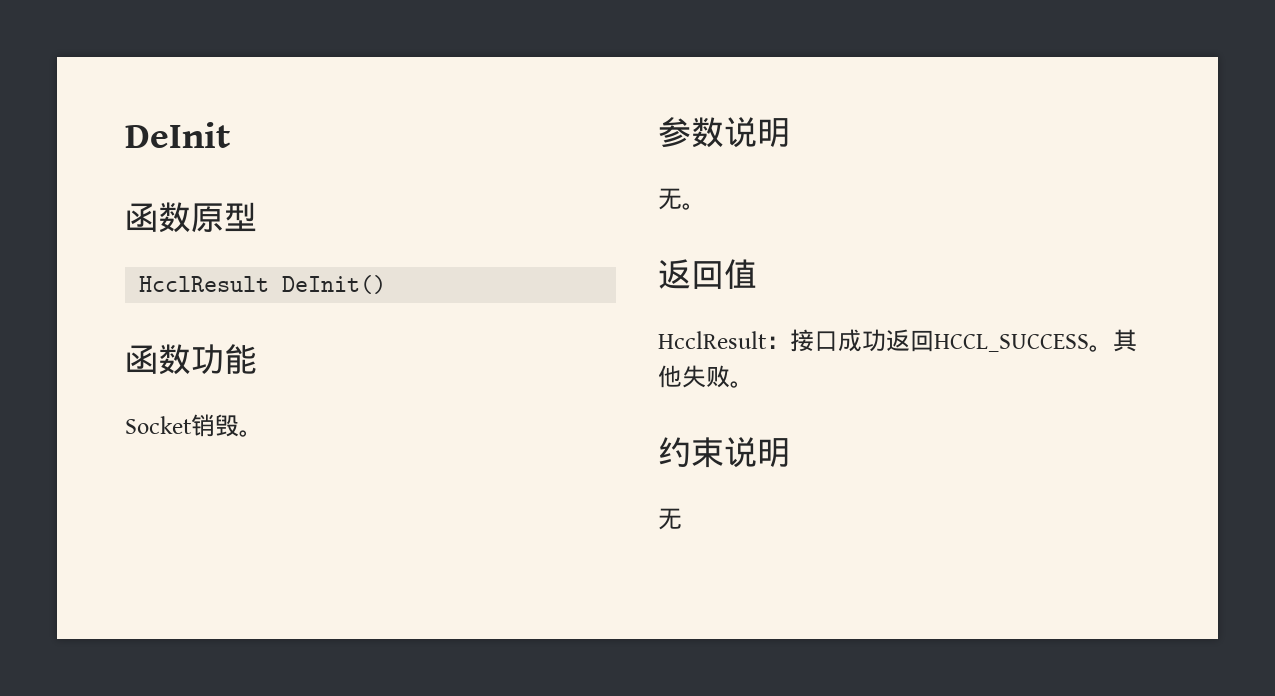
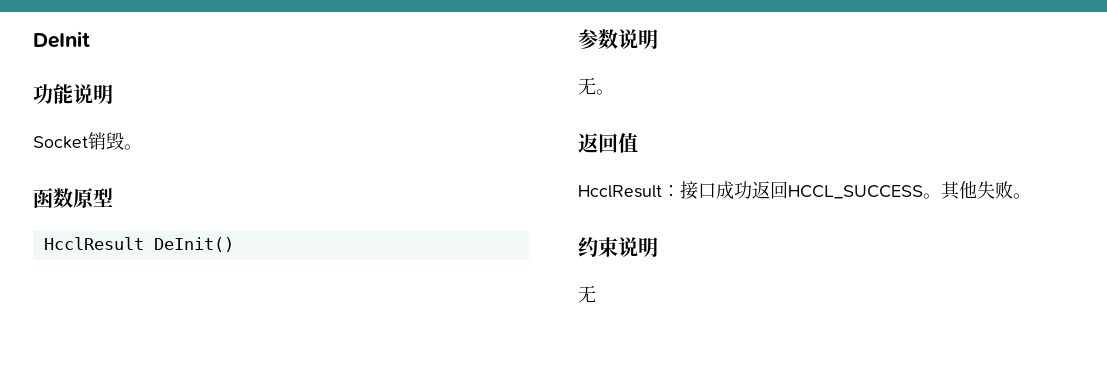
(231, 135) none -> [33,84,113,104] [33,132,142,150] // 功能说明 // Socket销毁。
[125,344,257,375] [125,414,263,437] // 函数功能 // Socket销毁。 -> (234, 244) none

